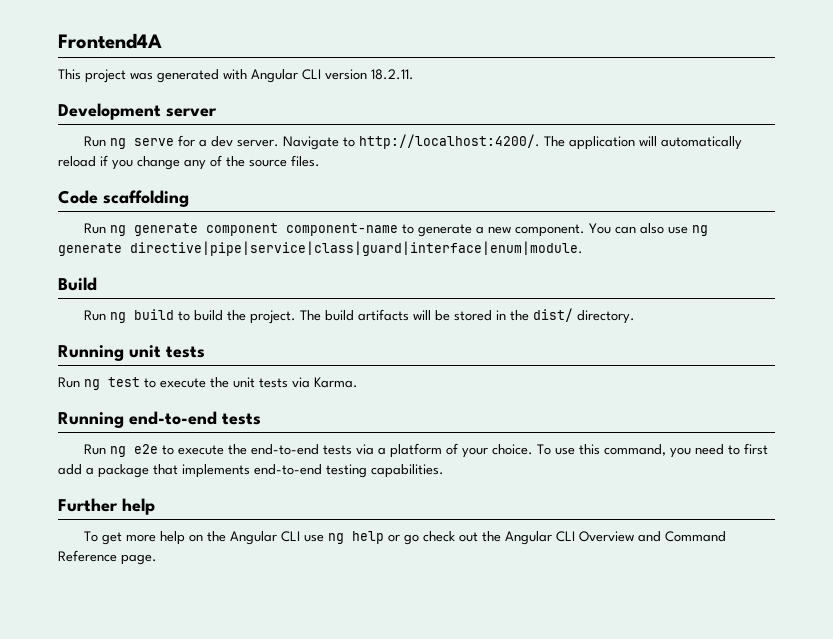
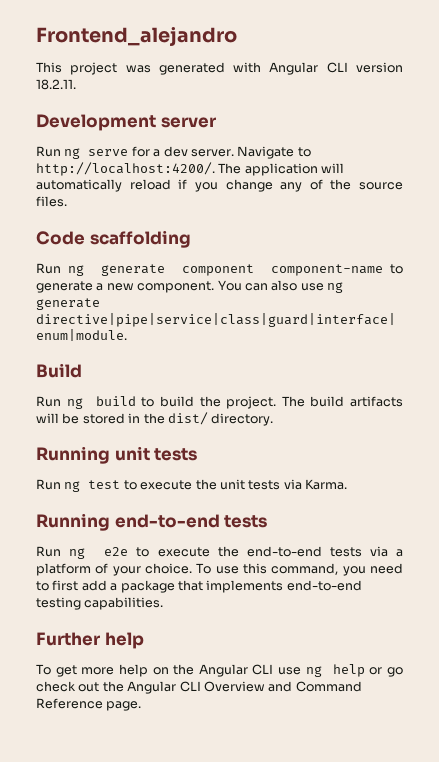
[58,33,162,49] Frontend4A -> [36,26,237,46] Frontend_alejandro

